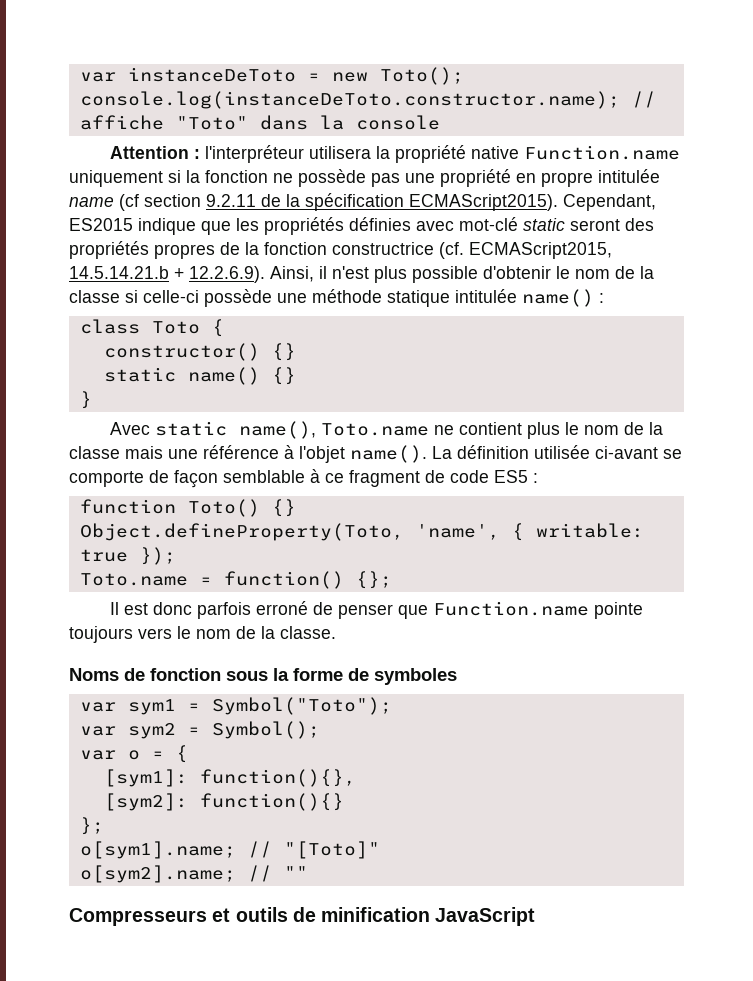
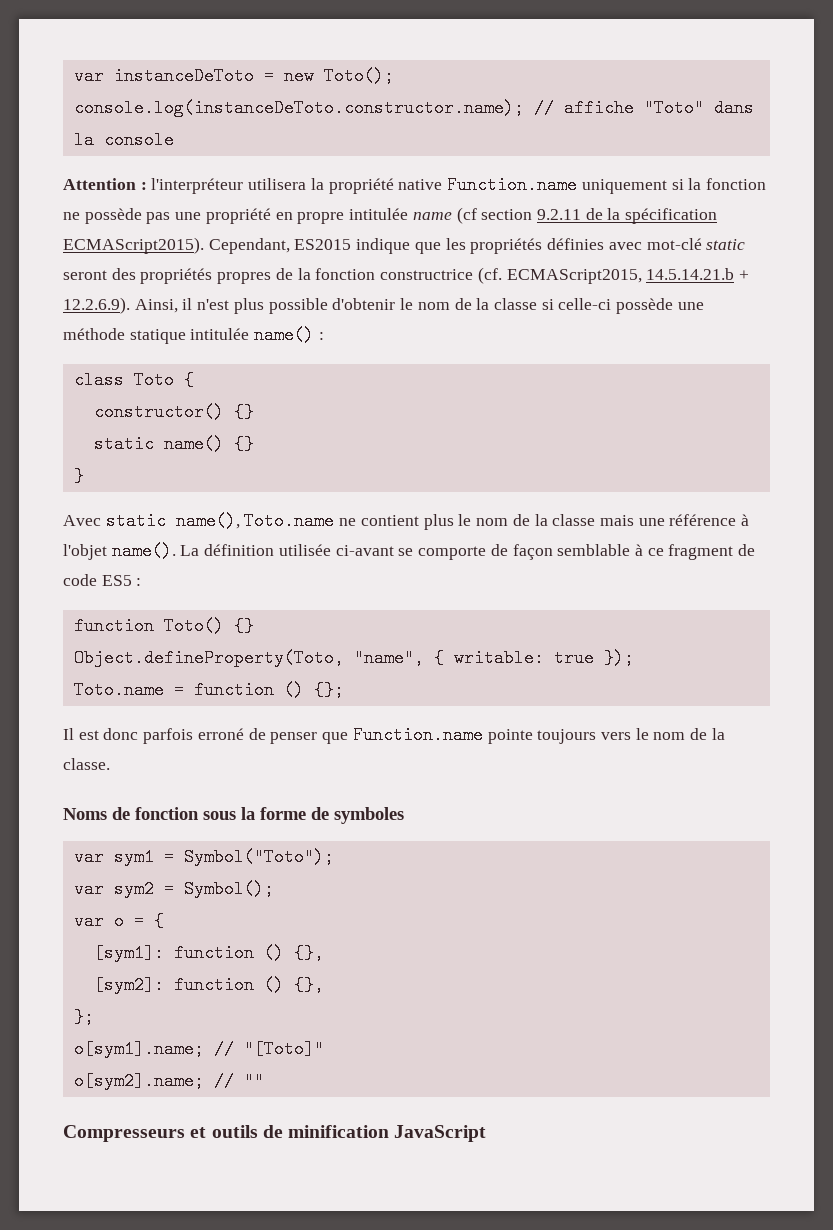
[415,524,500,540] 'name', -> [353,649,424,667] "name",
[223,571,344,589] function() -> [193,681,304,699] function ()
[199,769,356,787] [103,793,344,811] function(){}, // [sym2]: function(){} -> [173,944,324,962] [93,976,324,994] function () {}, // [sym2]: function () {},

